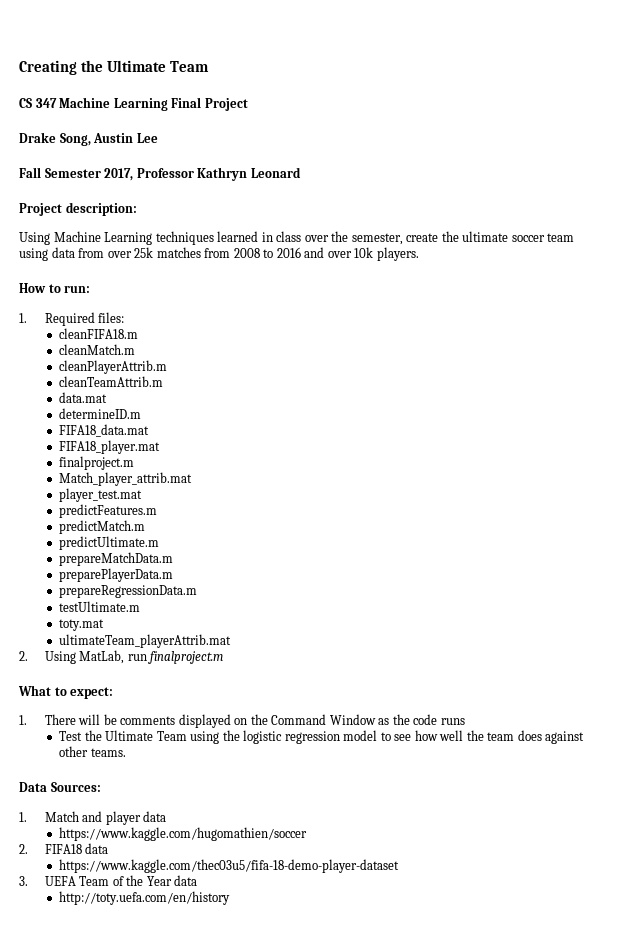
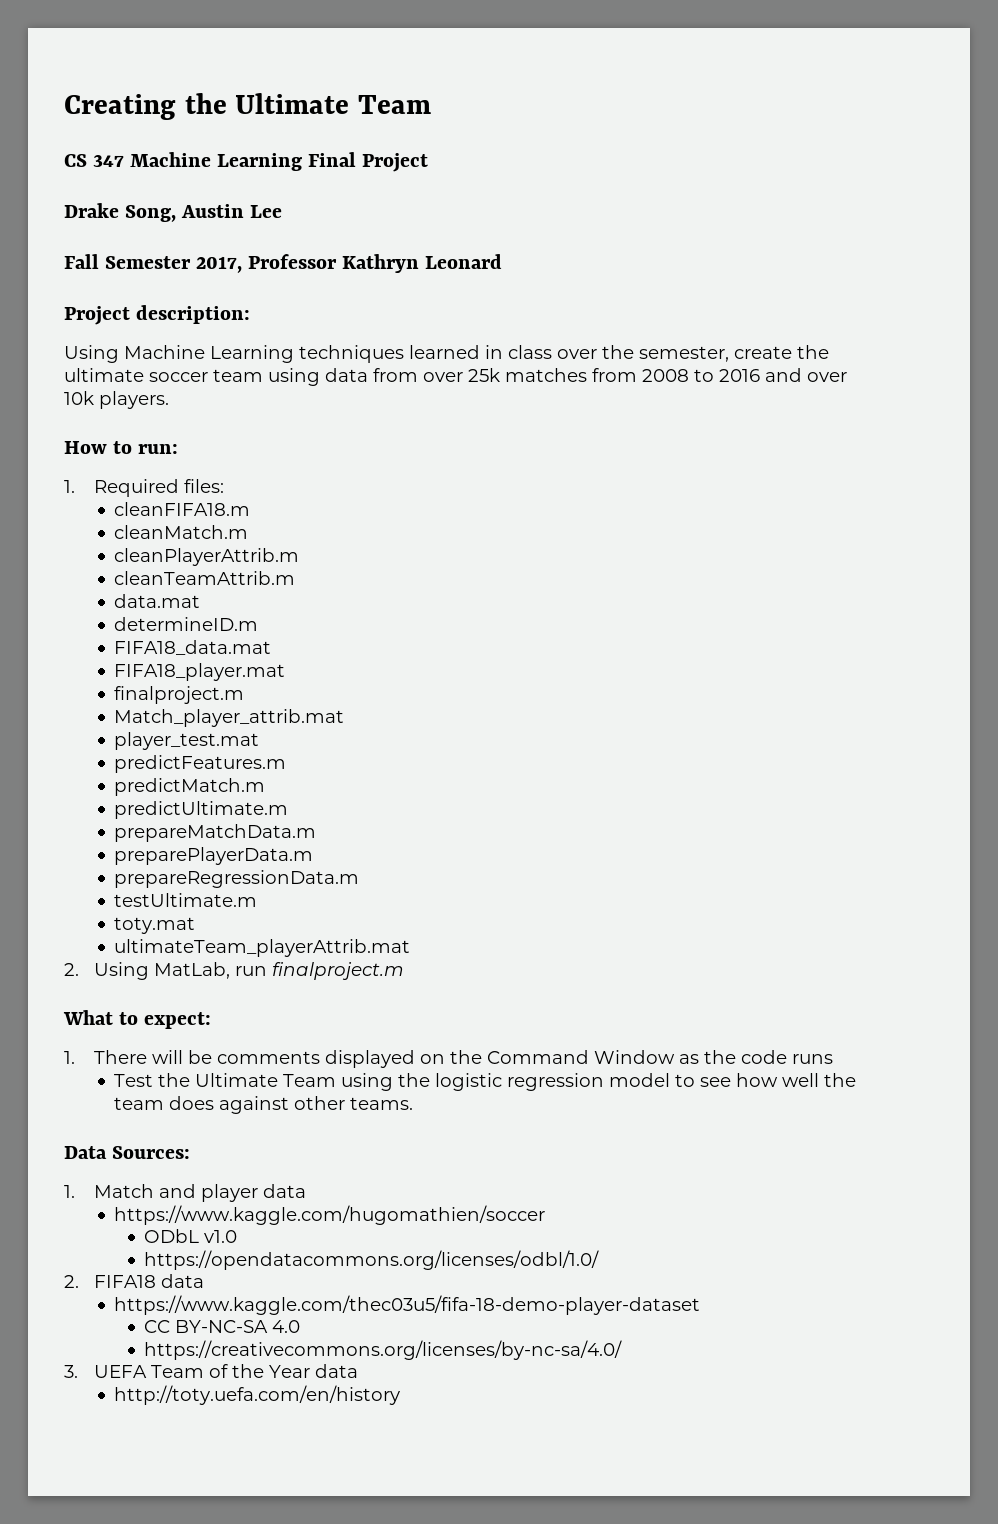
(308, 834) none -> [144,1229,238,1243] [144,1250,600,1270] // ODbL v1.0 // https://opendatacommons.org/licenses/odbl/1.0/
(400, 866) none -> [144,1320,301,1333] [144,1340,623,1360] // CC BY-NC-SA 4.0 // https://creativecommons.org/licenses/by-nc-sa/4.0/

